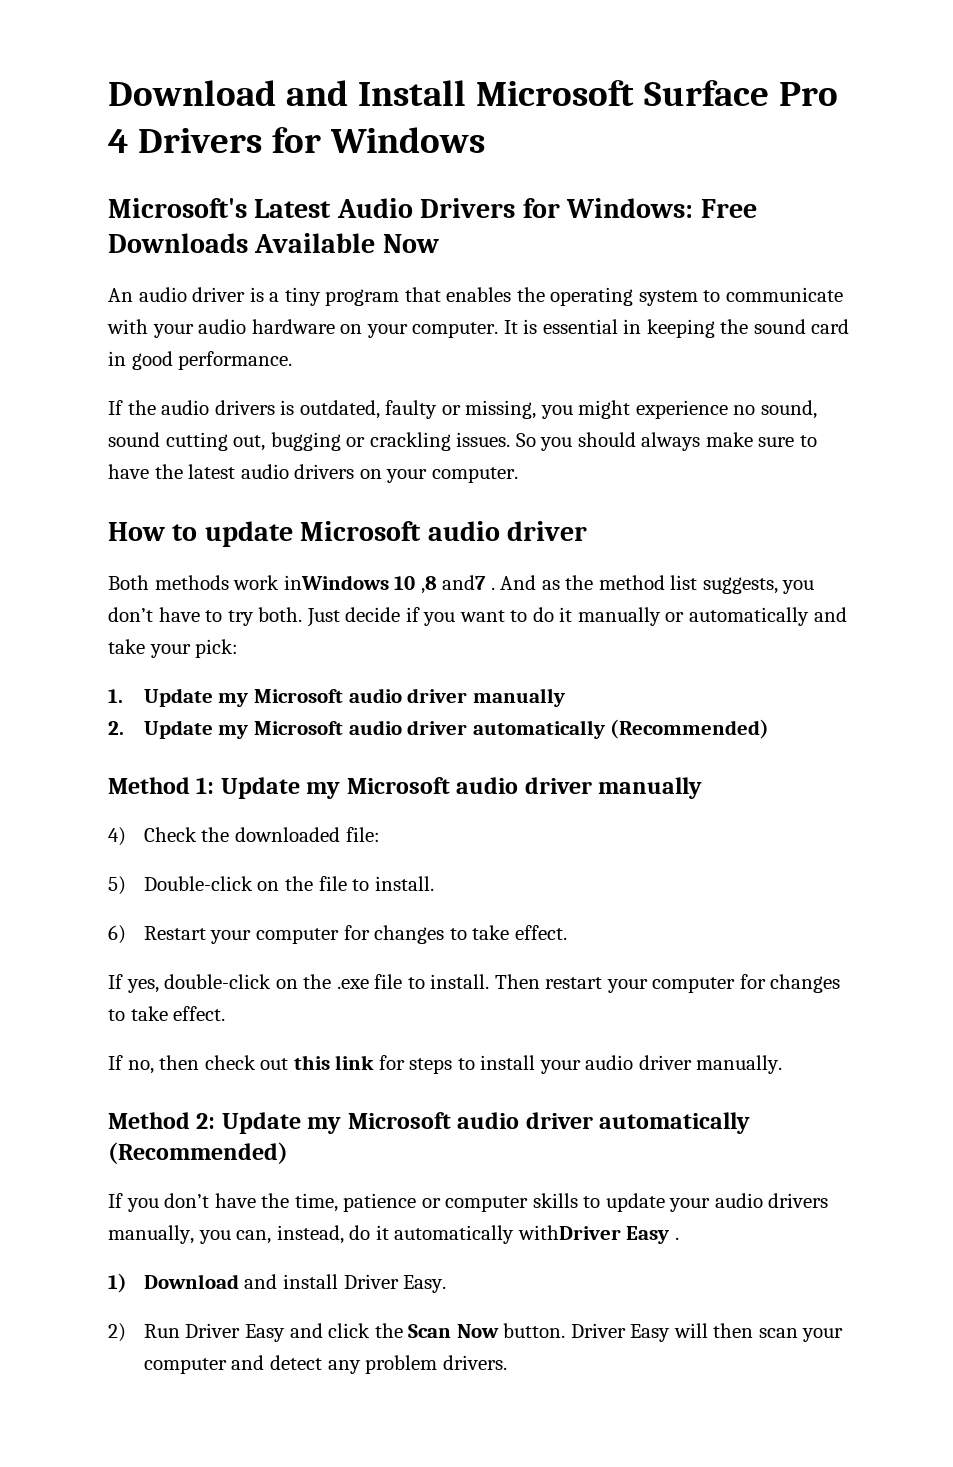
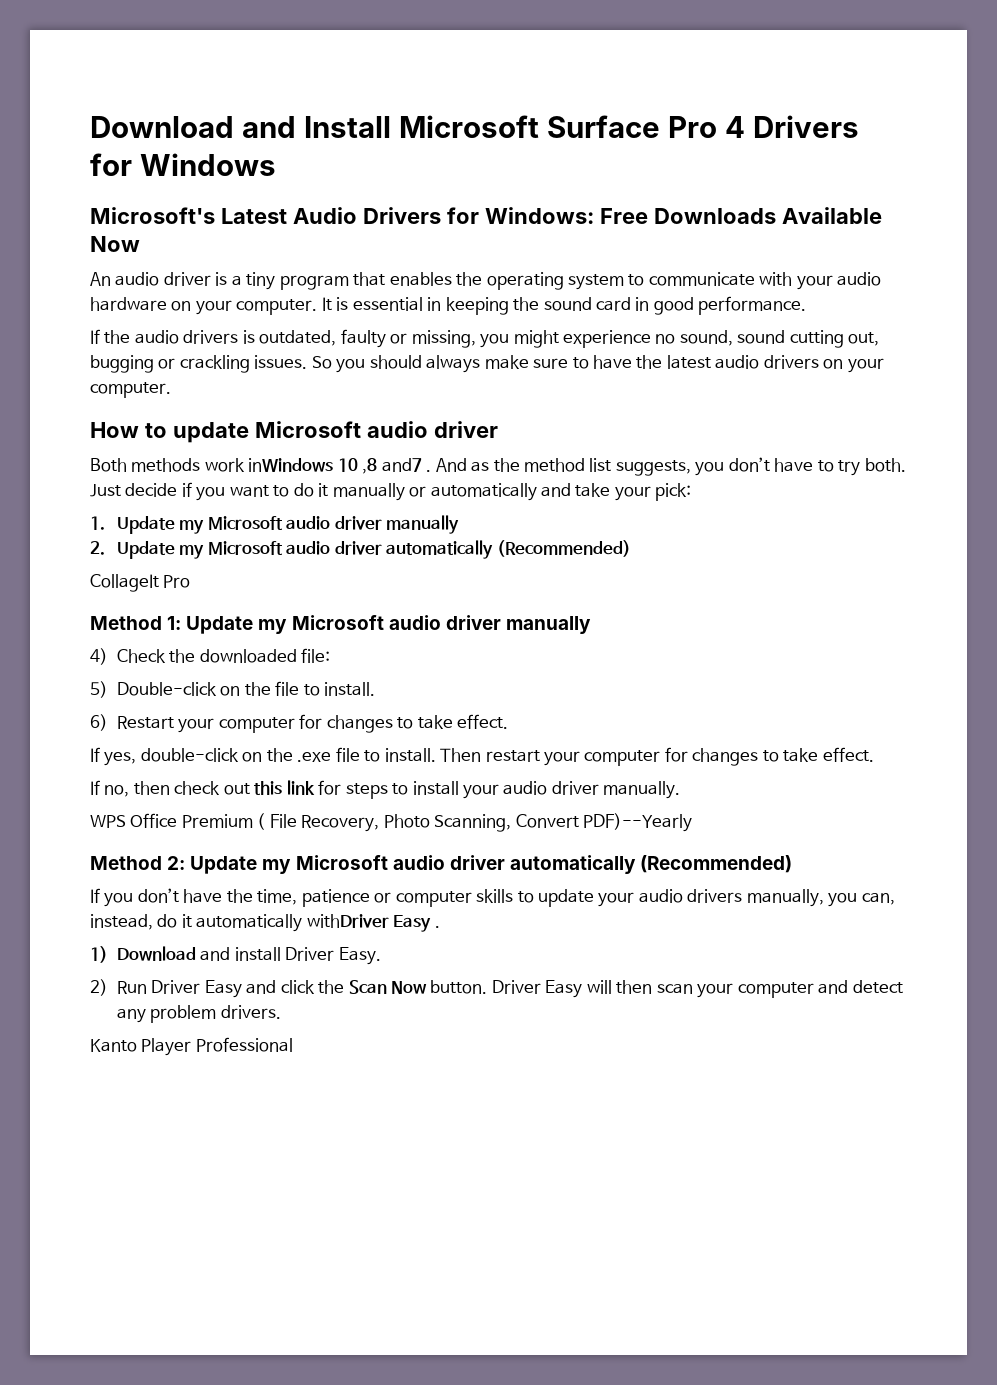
(770, 729) none -> [90,574,191,592] // CollageIt Pro
(783, 1064) none -> [90,813,693,832] // WPS Office Premium ( File Recovery, Photo Scanning, Convert PDF)--Yearly
(507, 1362) none -> [90,1037,293,1056] // Kanto Player Professional

